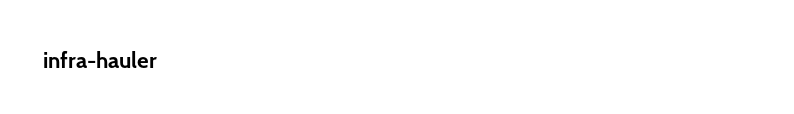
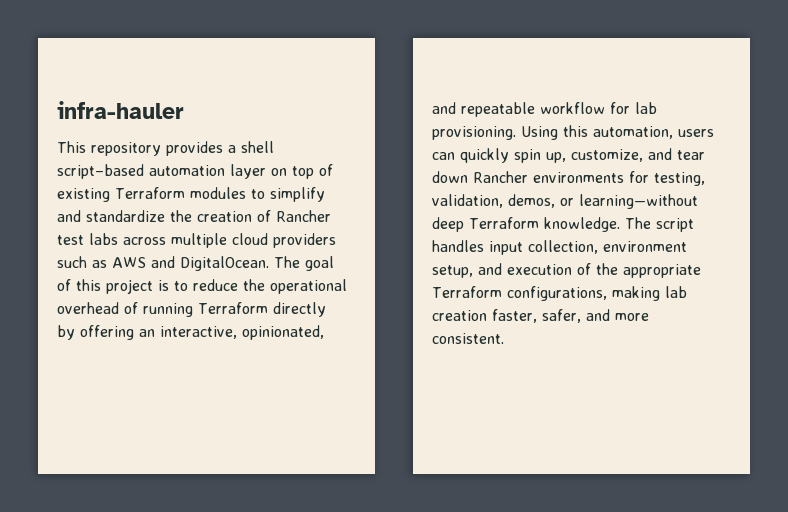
(157, 59) none -> [57,141,274,156] [57,164,333,179] [57,187,325,202] [57,210,331,222] [57,233,336,248] [57,256,334,271] [57,279,347,294] [57,302,326,317] [57,325,324,340] [432,102,657,117] [432,125,714,140] [432,148,705,163] [432,171,705,186] [432,194,698,209] [432,217,694,232] [432,240,687,255] [432,263,701,278] [432,286,687,301] [432,309,649,323] [432,333,504,344] // This repository provides a shell script–based automation layer on top of existing Terraform modules to simplify and standardize the creation of Rancher test labs across multiple cloud providers such as AWS and DigitalOcean. The goal of this project is to reduce the operational overhead of running Terraform directly by offering an interactive, opinionated, and repeatable workflow for lab provisioning. Using this automation, users can quickly spin up, customize, and tear down Rancher environments for testing, validation, demos, or learning—without deep Terraform knowledge. The script handles input collection, environment setup, and execution of the appropriate Terraform configurations, making lab creation faster, safer, and more consistent.

